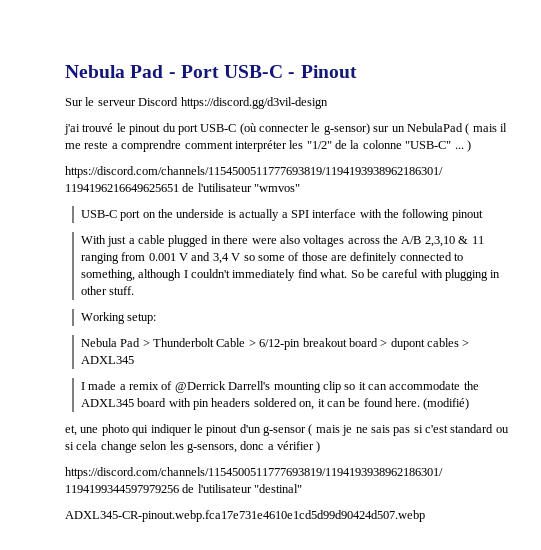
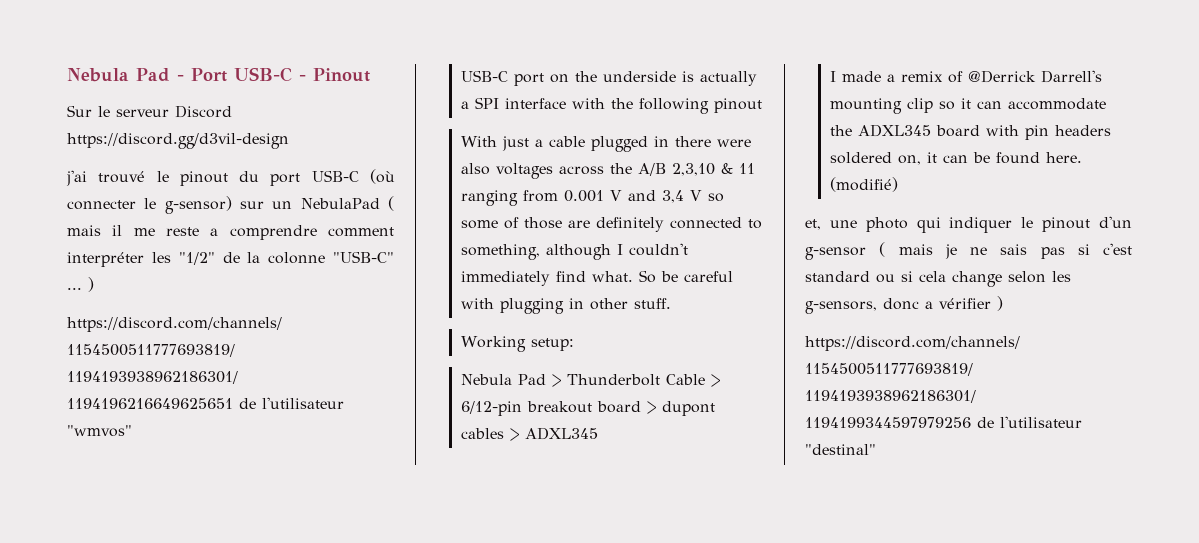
[65,510,425,522] // ADXL345-CR-pinout.webp.fca17e731e4610e1cd5d99d90424d507.webp -> (876, 449) none

